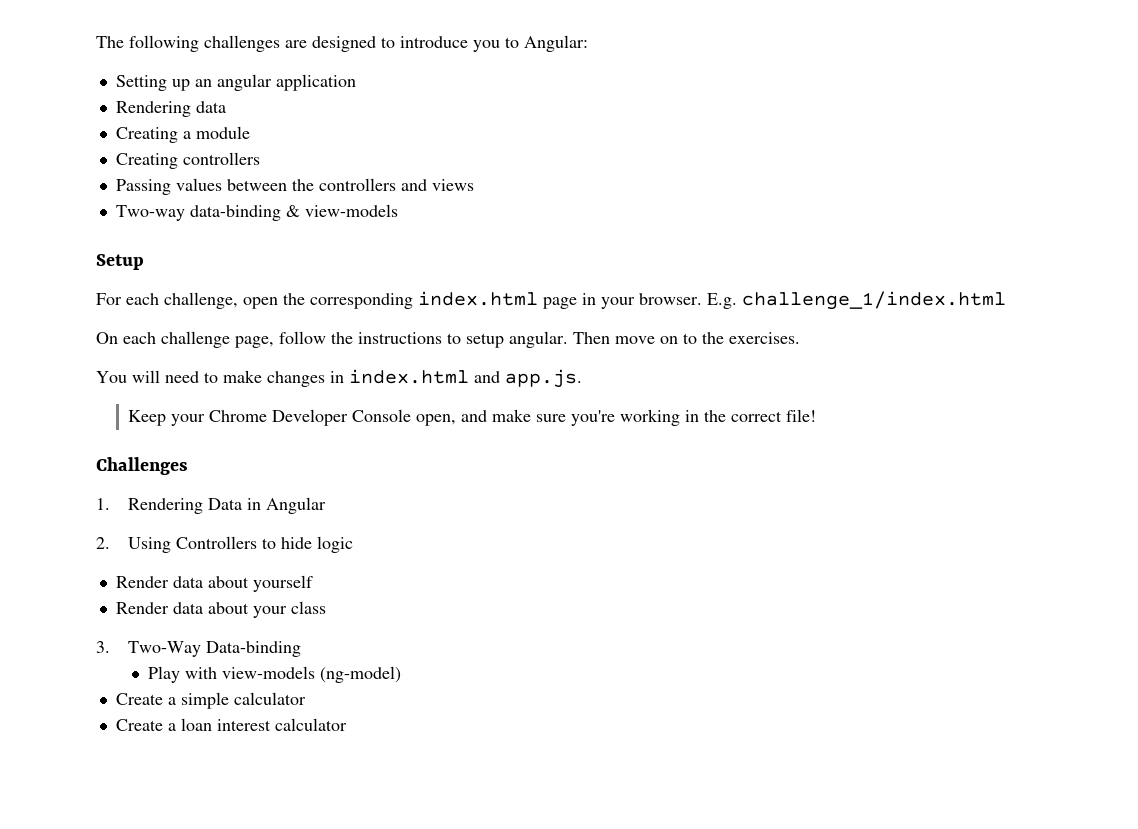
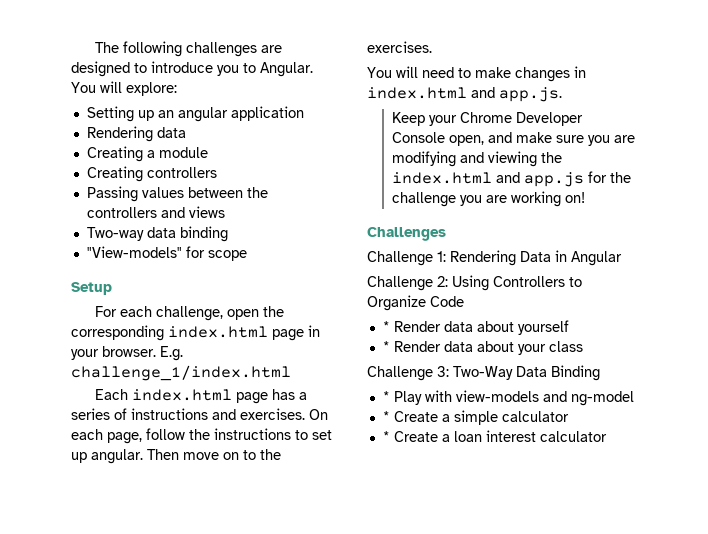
[524,35,588,52] Angular: -> [260,62,313,77] [71,81,177,96] Angular. You will explore:
[189,204,398,221] data-binding & view-models -> [146,226,228,242] [86,246,247,261] data binding // "View-models" for scope
(1006, 300) none -> [95,389,308,404] [71,408,305,420] Each index.html page has a series of instructions and exercises.
[161,331,230,348] challenge -> (103, 434) none
[466,333,504,348] setup -> [312,430,332,440] [71,452,87,463] set up
[571,409,817,426] you're working in the correct file! -> [588,135,636,146] [392,151,563,167] [392,171,632,187] [392,191,586,207] you are modifying and viewing the index.html and app.js for the challenge you are working on!
[96,498,110,510] 1. -> [367,251,446,266] Challenge 1:
[96,537,110,549] 2. -> [367,276,448,291] Challenge 2:
[281,536,354,553] hide logic // -> [367,295,464,311] [382,321,390,332] Organize Code // *
(313, 583) none -> [382,341,390,352] *
[96,641,302,657] [148,666,402,683] 3. Two-Way Data-binding // Play with view-models (ng-model) // -> [367,365,600,381] [382,390,634,406] [382,411,390,422] Challenge 3: Two-Way Data Binding // * Play with view-models and ng-model // *
(306, 698) none -> [382,431,390,442] *

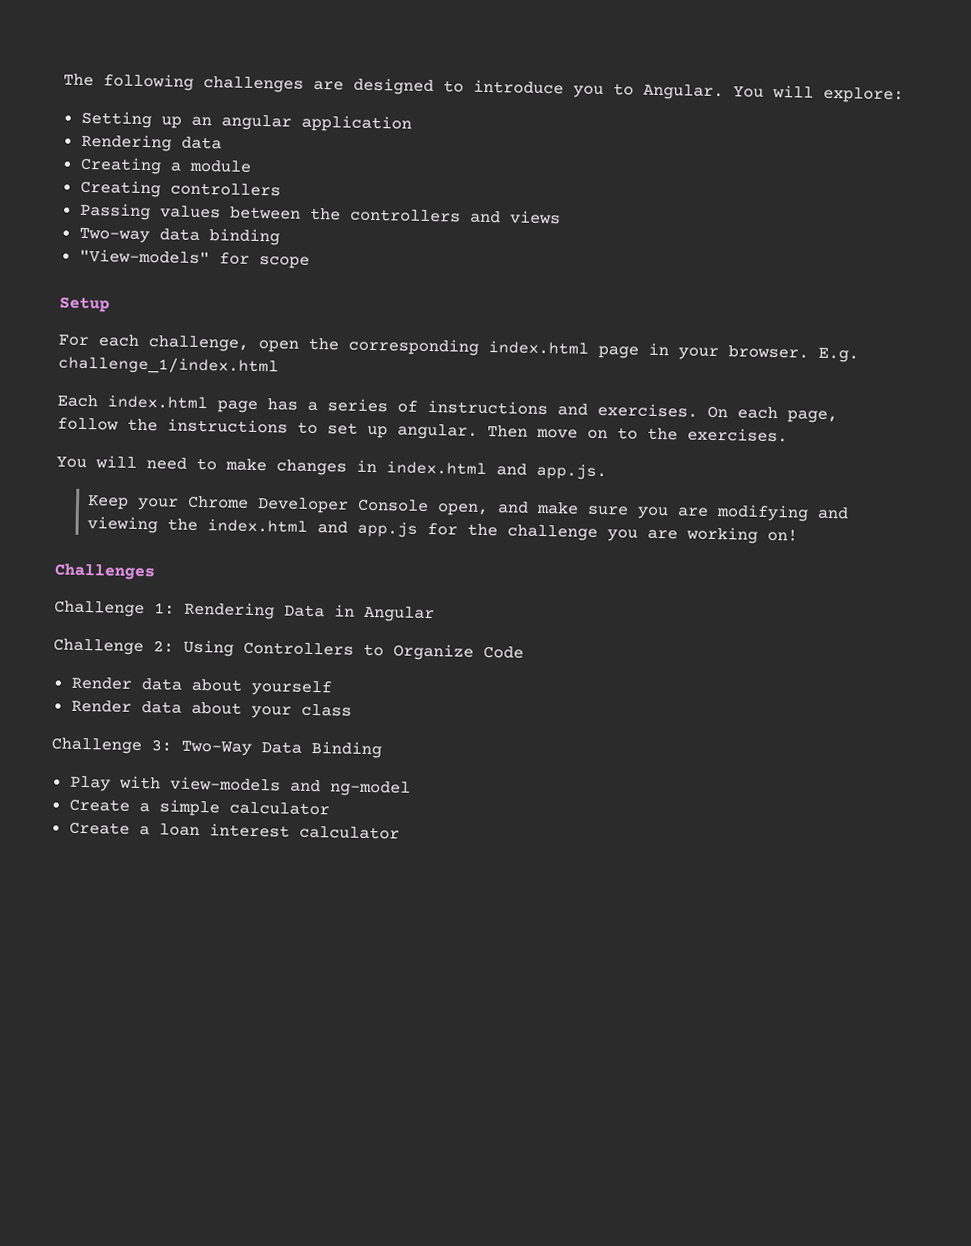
[382,321,390,332] * -> (524, 652) none
[382,341,390,352] * -> (332, 688) none
[382,391,390,402] * -> (382, 749) none
[382,411,390,422] * -> (411, 788) none
[382,431,390,442] * -> (330, 808) none

